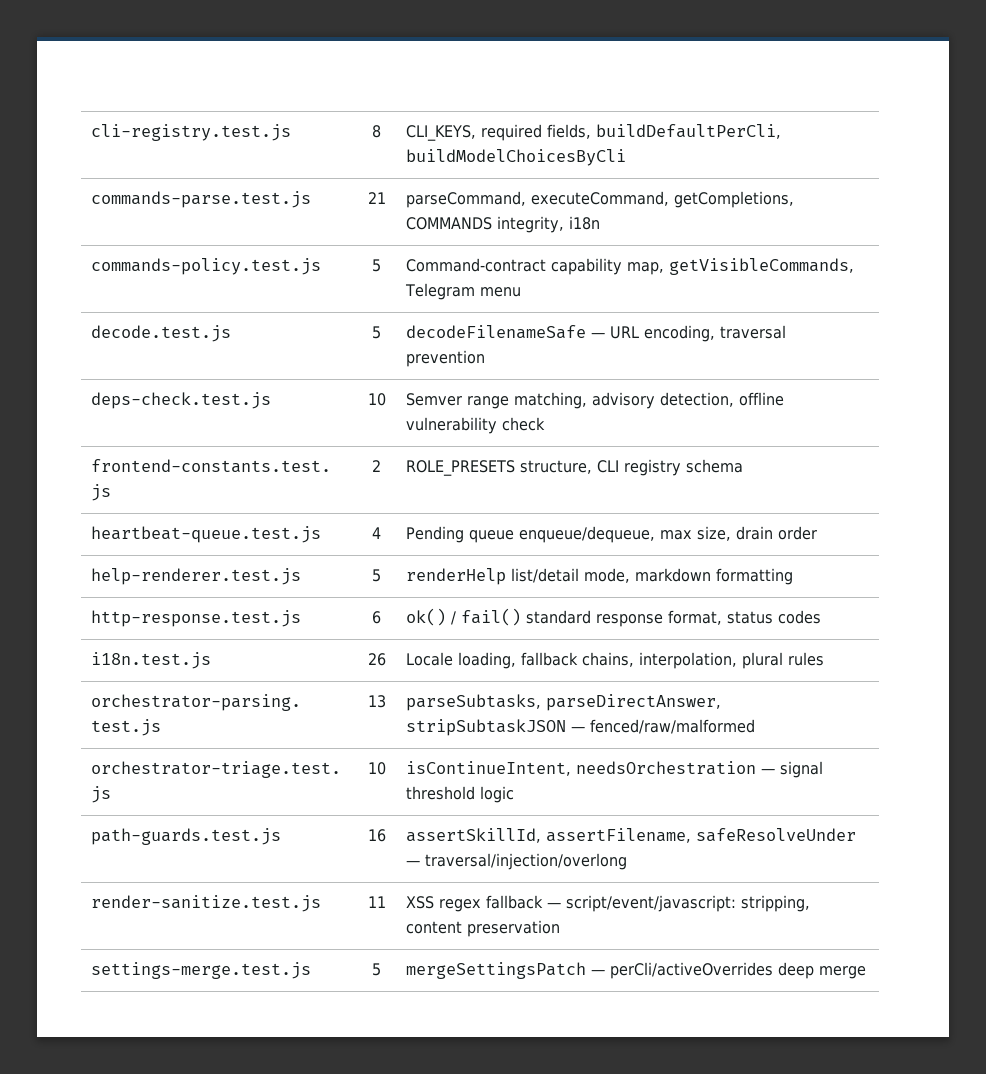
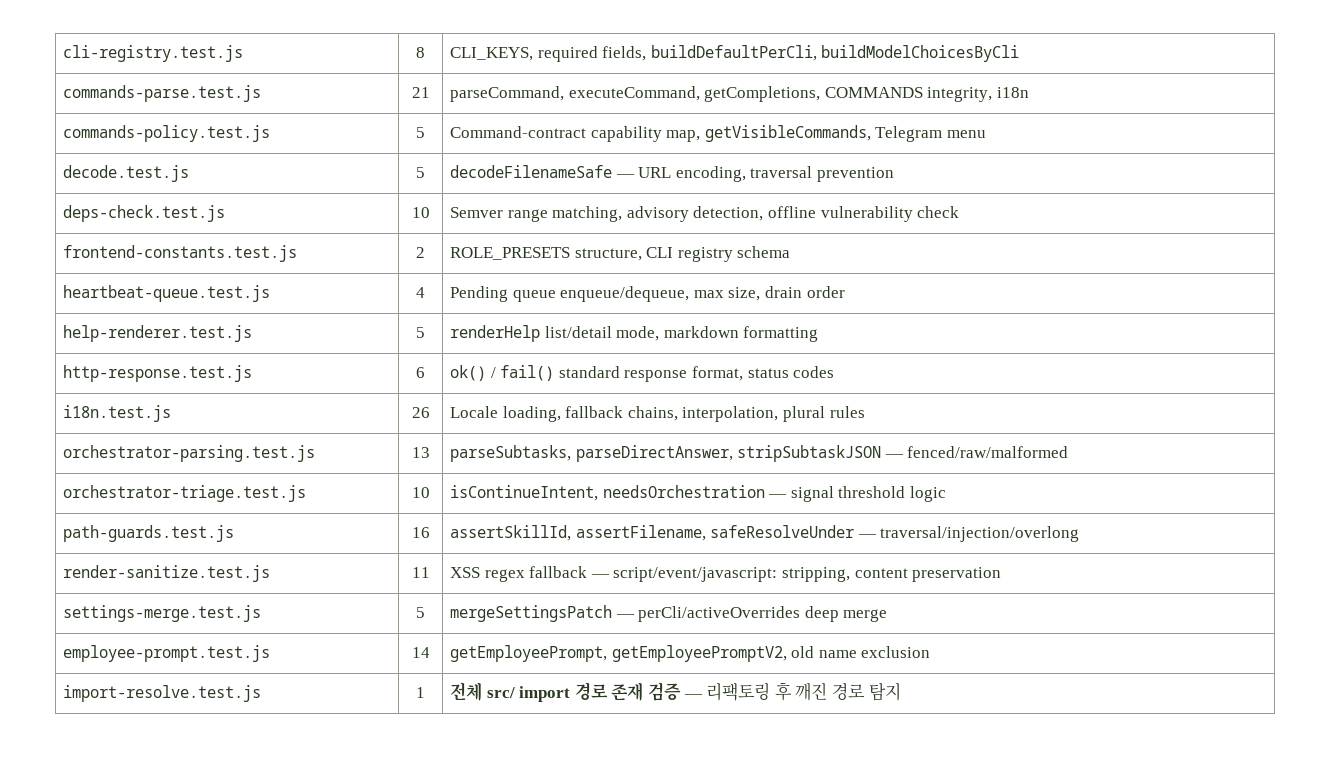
(867, 972) none -> [63,645,271,662] [411,647,430,658] [450,645,931,662] [63,685,262,702] [416,687,425,698] [450,682,901,702] // employee-prompt.test.js | 14 | getEmployeePrompt, getEmployeePromptV2, old name exclusion // import-resolve.test.js | 1 | 전체 src/ import 경로 존재 검증 — 리팩토링 후 깨진 경로 탐지

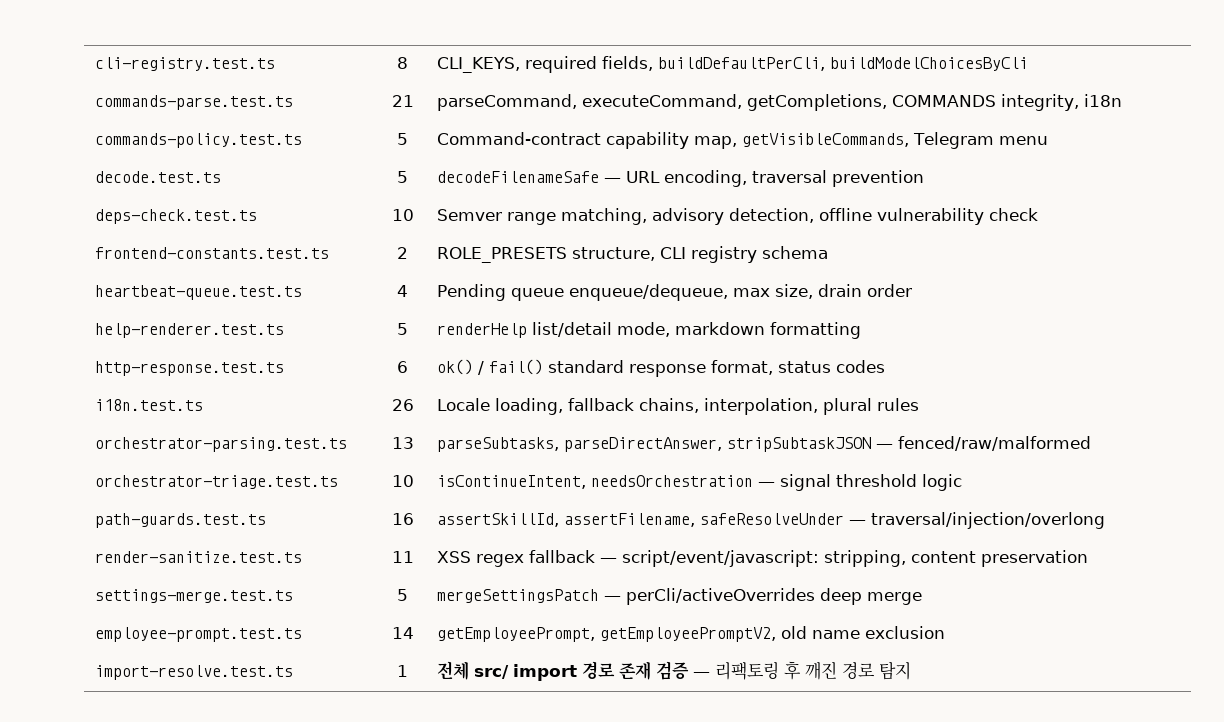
[63,45,244,62] cli-registry.test.js -> [94,57,275,71] cli-registry.test.ts
[63,85,262,102] commands-parse.test.js -> [94,95,293,110] commands-parse.test.ts
[63,125,271,142] commands-policy.test.js -> [94,133,302,148] commands-policy.test.ts
[63,165,190,182] decode.test.js -> [94,171,221,183] decode.test.ts
[63,205,226,222] deps-check.test.js -> [94,209,257,224] deps-check.test.ts
[63,245,298,262] frontend-constants.test.js -> [94,247,329,259] frontend-constants.test.ts
[63,285,271,302] heartbeat-queue.test.js -> [94,285,302,300] heartbeat-queue.test.ts
[63,325,253,342] help-renderer.test.js -> [94,323,284,338] help-renderer.test.ts
[63,365,253,382] http-response.test.js -> [94,361,284,376] http-response.test.ts
[63,405,172,422] i18n.test.js -> [94,399,203,411] i18n.test.ts
[63,445,316,462] orchestrator-parsing.test.js -> [94,437,347,452] orchestrator-parsing.test.ts
[63,485,307,502] orchestrator-triage.test.js -> [94,475,338,489] orchestrator-triage.test.ts
[63,525,235,542] path-guards.test.js -> [94,513,266,528] path-guards.test.ts
[63,565,271,582] render-sanitize.test.js -> [94,551,302,563] render-sanitize.test.ts
[63,605,262,622] settings-merge.test.js -> [94,589,293,603] settings-merge.test.ts
[63,645,271,662] employee-prompt.test.js -> [94,627,302,642] employee-prompt.test.ts
[63,685,262,702] import-resolve.test.js -> [94,665,293,680] import-resolve.test.ts

